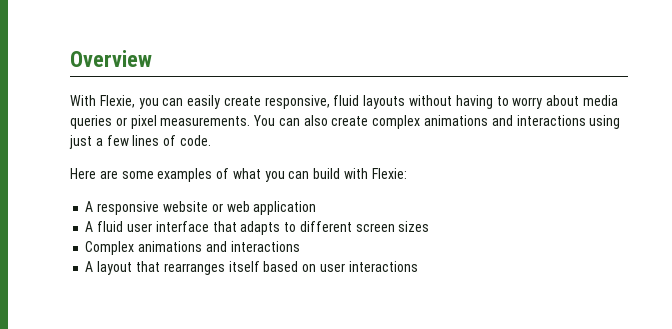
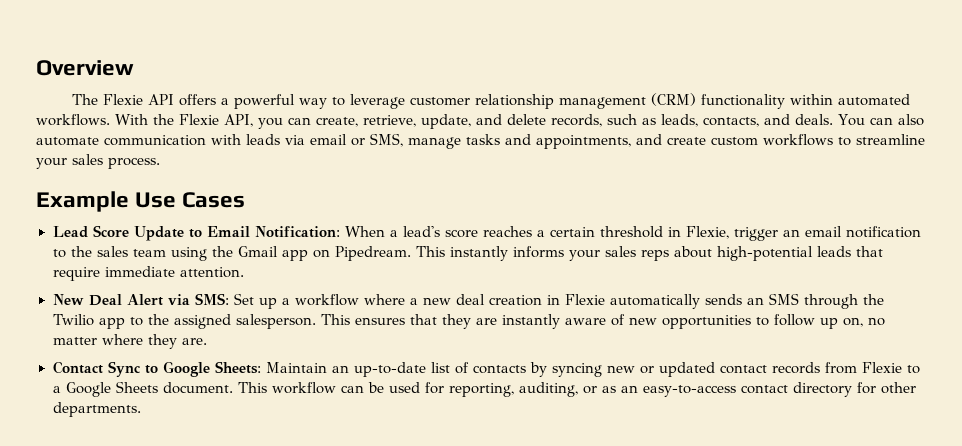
[70,95,618,109] [70,115,621,129] [69,135,211,149] [70,168,407,182] [85,201,317,215] [85,221,430,235] [85,241,300,255] [85,261,418,275] With Flexie, you can easily create responsive, fluid layouts without having to worry about media queries or pixel measurements. You can also create complex animations and interactions using just a few lines of code. // Here are some examples of what you can build with Flexie: // A responsive website or web application // A fluid user interface that adapts to different screen sizes // Complex animations and interactions // A layout that rearranges itself based on user interactions -> [71,93,910,109] [36,114,924,129] [36,133,925,149] [36,154,160,169] [36,191,246,212] [52,225,921,241] [52,246,883,261] [52,266,244,281] [52,293,884,309] [52,314,886,329] [52,334,207,349] [52,361,920,377] [52,381,916,397] [52,402,141,417] The Flexie API offers a powerful way to leverage customer relationship management (CRM) functionality within automated workflows. With the Flexie API, you can create, retrieve, update, and delete records, such as leads, contacts, and deals. You can also automate communication with leads via email or SMS, manage tasks and appointments, and create custom workflows to streamline your sales process. // Example Use Cases // Lead Score Update to Email Notification: When a lead's score reaches a certain threshold in Flexie, trigger an email notification to the sales team using the Gmail app on Pipedream. This instantly informs your sales reps about high-potential leads that require immediate attention. // New Deal Alert via SMS: Set up a workflow where a new deal creation in Flexie automatically sends an SMS through the Twilio app to the assigned salesperson. This ensures that they are instantly aware of new opportunities to follow up on, no matter where they are. // Contact Sync to Google Sheets: Maintain an up-to-date list of contacts by syncing new or updated contact records from Flexie to a Google Sheets document. This workflow can be used for reporting, auditing, or as an easy-to-access contact directory for other departments.

